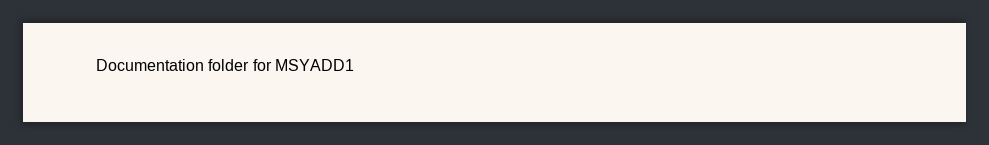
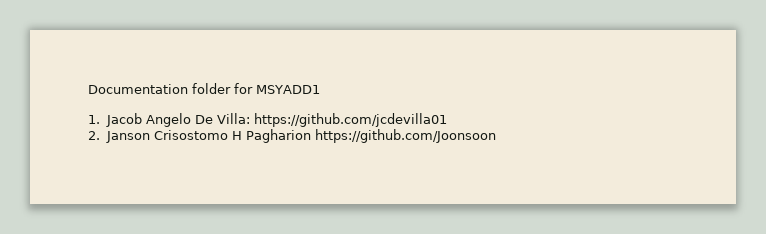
(354, 65) none -> [88,113,447,127] [88,129,496,143] // 1. Jacob Angelo De Villa: https://github.com/jcdevilla01 // 2. Janson Crisostomo H Pagharion https://github.com/Joonsoon

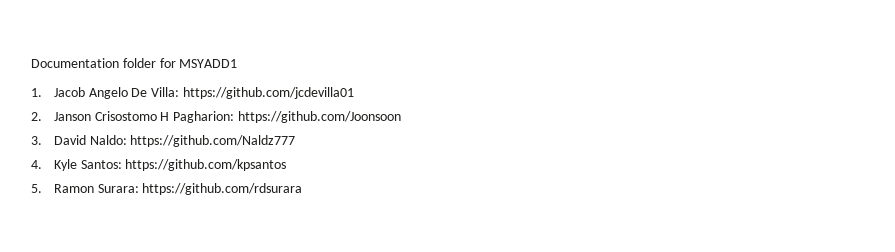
[245,129,311,143] Pagharion -> [173,111,235,123] Pagharion:
(496, 136) none -> [31,135,296,147] [31,159,287,171] [31,183,303,195] // 3. David Naldo: https://github.com/Naldz777 // 4. Kyle Santos: https://github.com/kpsantos // 5. Ramon Surara: https://github.com/rdsurara

